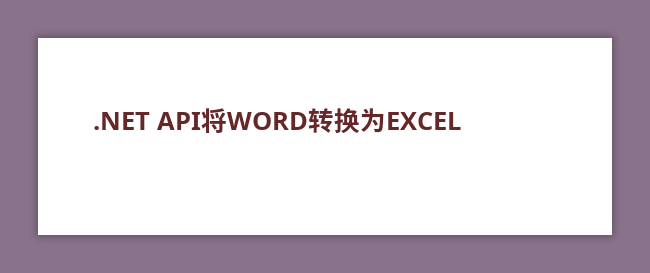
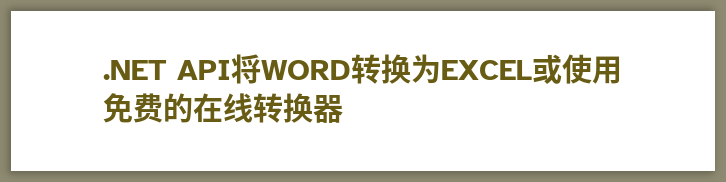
(461, 121) none -> [532,54,622,84] [103,93,343,123] 或使用免费的在线转换器

